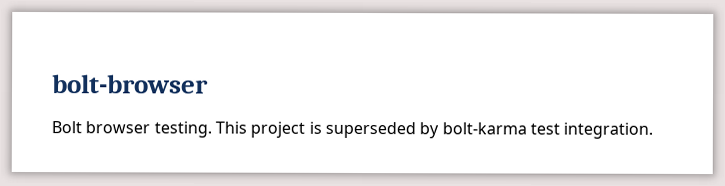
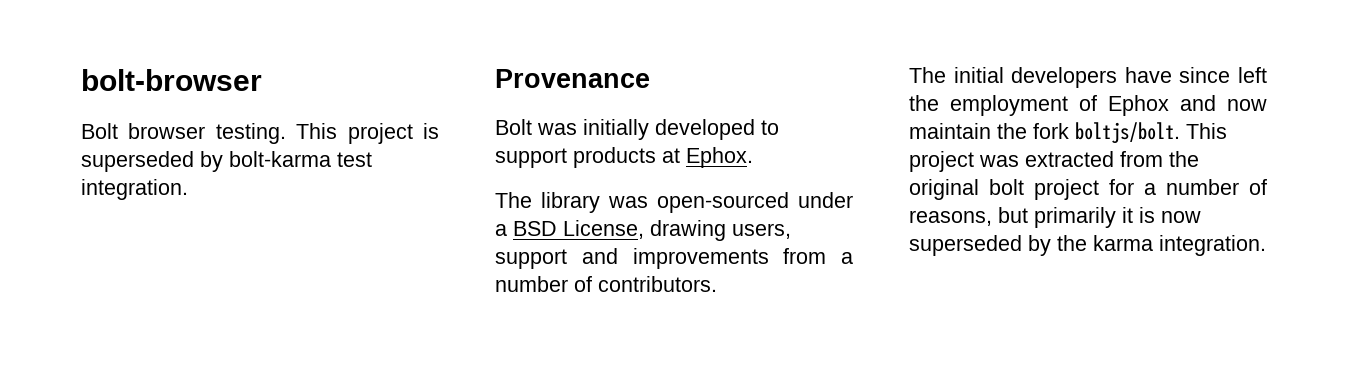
(654, 130) none -> [495,69,650,88] [495,119,779,140] [495,147,753,168] [495,192,853,213] [495,220,791,241] [495,248,853,269] [495,276,717,292] [909,67,1267,88] [909,95,1267,116] [909,122,1227,144] [909,151,1199,172] [909,179,1267,200] [909,207,1201,228] [909,235,1266,256] // Provenance // Bolt was initially developed to support products at Ephox. // The library was open-sourced under a BSD License, drawing users, support and improvements from a number of contributors. // The initial developers have since left the employment of Ephox and now maintain the fork boltjs/bolt. This project was extracted from the original bolt project for a number of reasons, but primarily it is now superseded by the karma integration.

